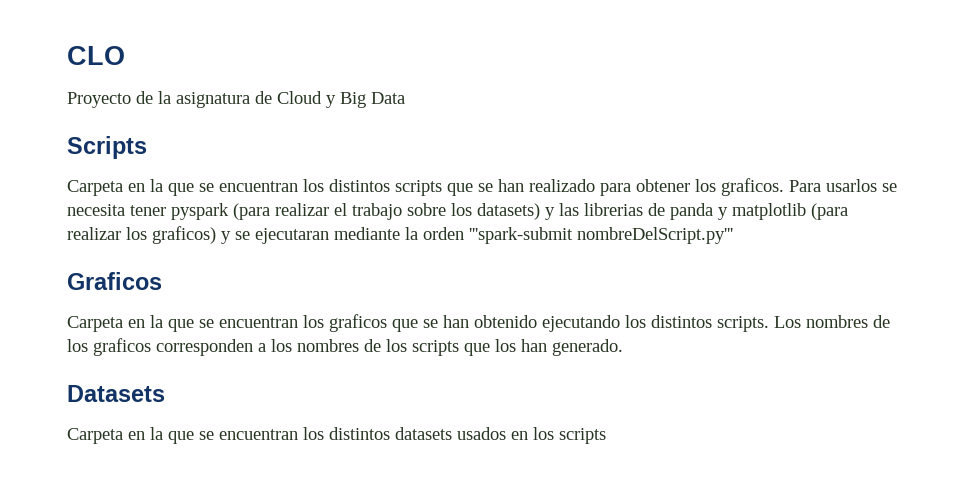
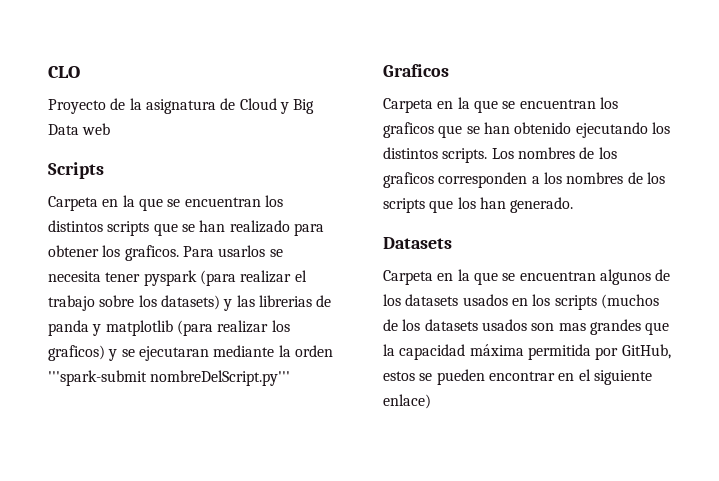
(405, 98) none -> [82,123,111,135] web
[303,427,390,440] los distintos -> [599,269,671,285] [383,294,401,306] algunos de los
(606, 436) none -> [600,294,659,309] [383,319,670,335] [383,344,671,360] [383,369,652,385] [383,394,431,409] (muchos de los datasets usados son mas grandes que la capacidad máxima permitida por GitHub, estos se pueden encontrar en el siguiente enlace)

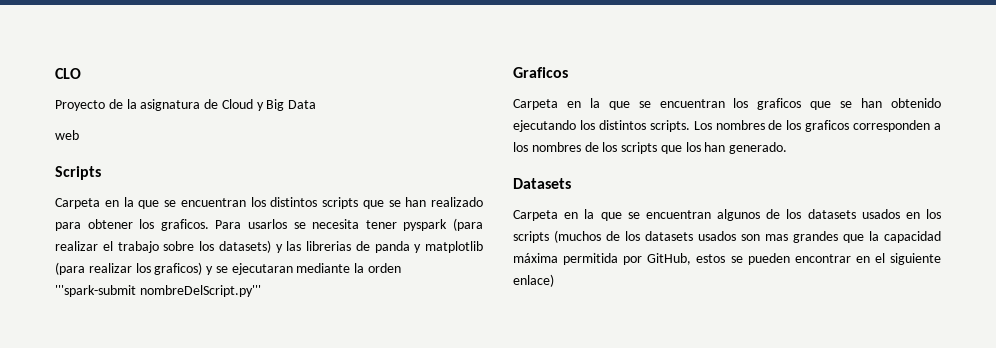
(79, 129) none -> (317, 104) //

